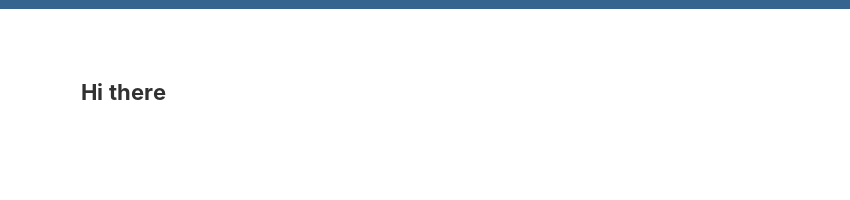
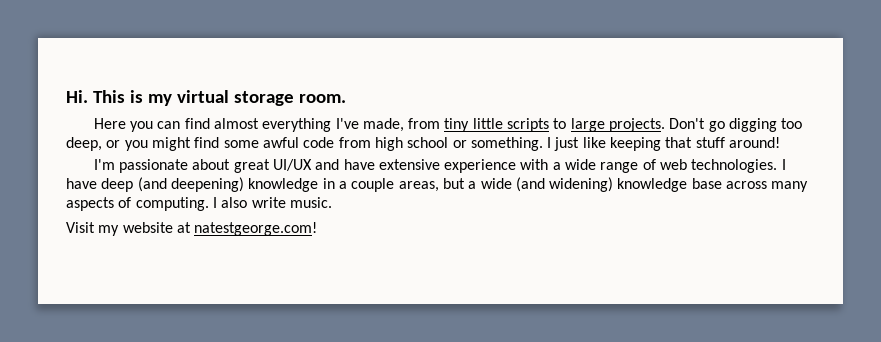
[81,83,166,100] Hi there -> [66,90,346,106] [93,118,803,132] [66,137,781,151] [93,159,786,173] [66,177,809,192] [66,197,332,211] [66,222,318,236] Hi. This is my virtual storage room. // Here you can find almost everything I've made, from tiny little scripts to large projects. Don't go digging too deep, or you might find some awful code from high school or something. I just like keeping that stuff around! // I'm passionate about great UI/UX and have extensive experience with a wide range of web technologies. I have deep (and deepening) knowledge in a couple areas, but a wide (and widening) knowledge base across many aspects of computing. I also write music. // Visit my website at natestgeorge.com!

